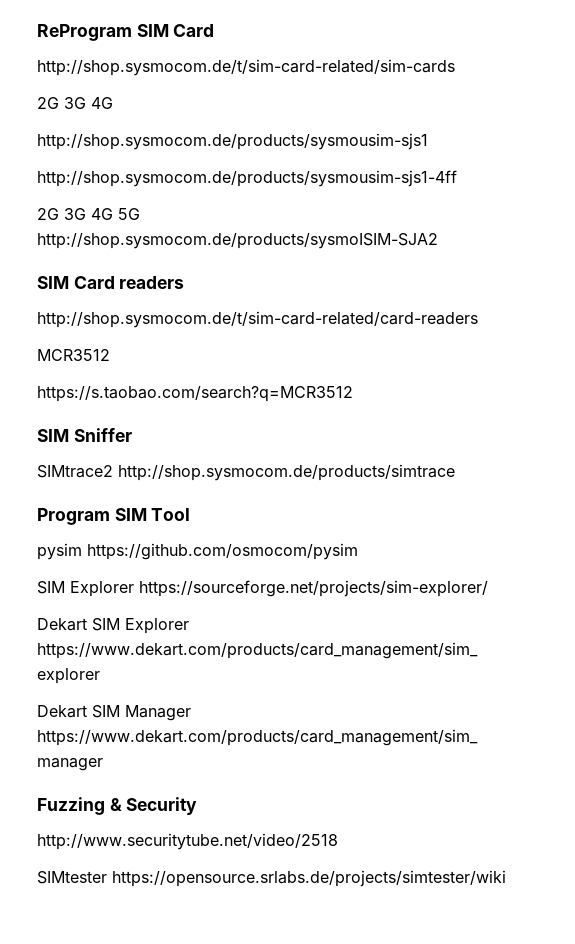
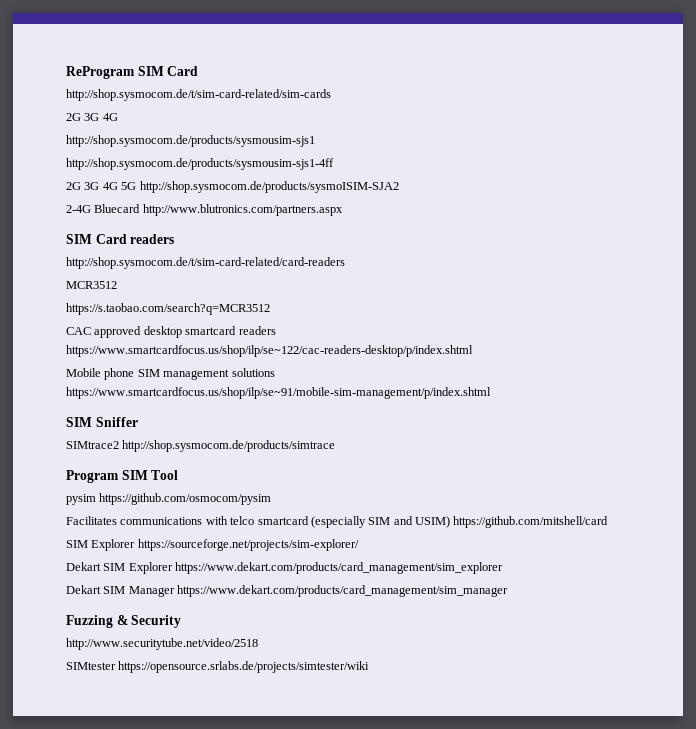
(438, 241) none -> [66,204,343,216] // 2-4G Bluecard http://www.blutronics.com/partners.aspx
(353, 394) none -> [66,326,276,338] [66,345,473,357] [66,368,275,380] [66,387,491,399] // CAC approved desktop smartcard readers https://www.smartcardfocus.us/shop/ilp/se~122/cac-readers-desktop/p/index.shtml // Mobile phone SIM management solutions https://www.smartcardfocus.us/shop/ilp/se~91/mobile-sim-management/p/index.shtml
(358, 551) none -> [66,516,609,528] // Facilitates communications with telco smartcard (especially SIM and USIM) https://github.com/mitshell/card

